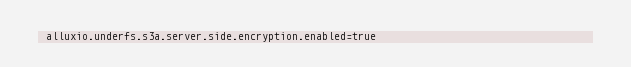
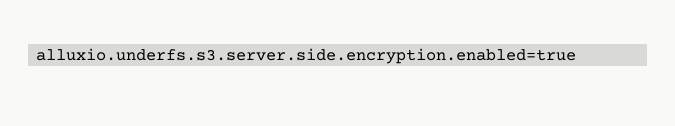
[45,32,376,42] alluxio.underfs.s3a.server.side.encryption.enabled=true -> [36,48,577,64] alluxio.underfs.s3.server.side.encryption.enabled=true

